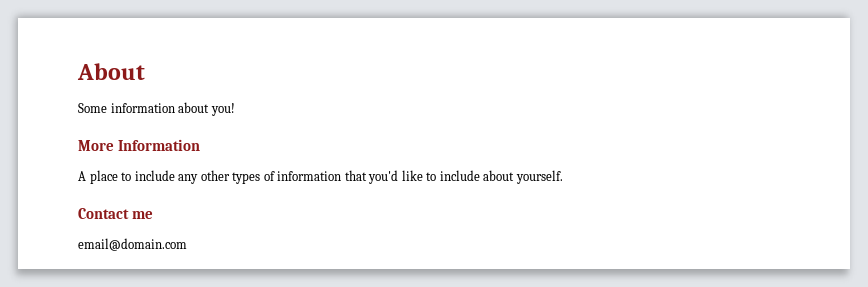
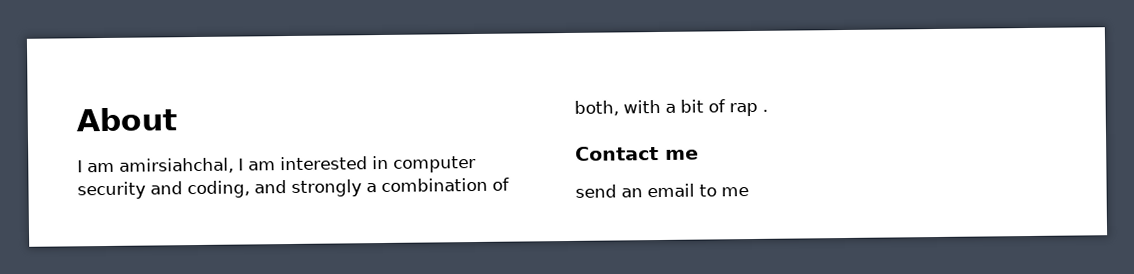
[78,102,235,116] [78,139,201,151] [78,170,563,184] [78,208,154,219] [78,238,187,251] Some information about you! // More Information // A place to include any other types of information that you'd like to include about yourself. // Contact me // email@domain.com -> [77,155,476,174] [77,177,510,200] [574,99,768,117] [575,146,699,161] [575,183,749,198] I am amirsiahchal, I am interested in computer security and coding, and strongly a combination of both, with a bit of rap . // Contact me // send an email to me

